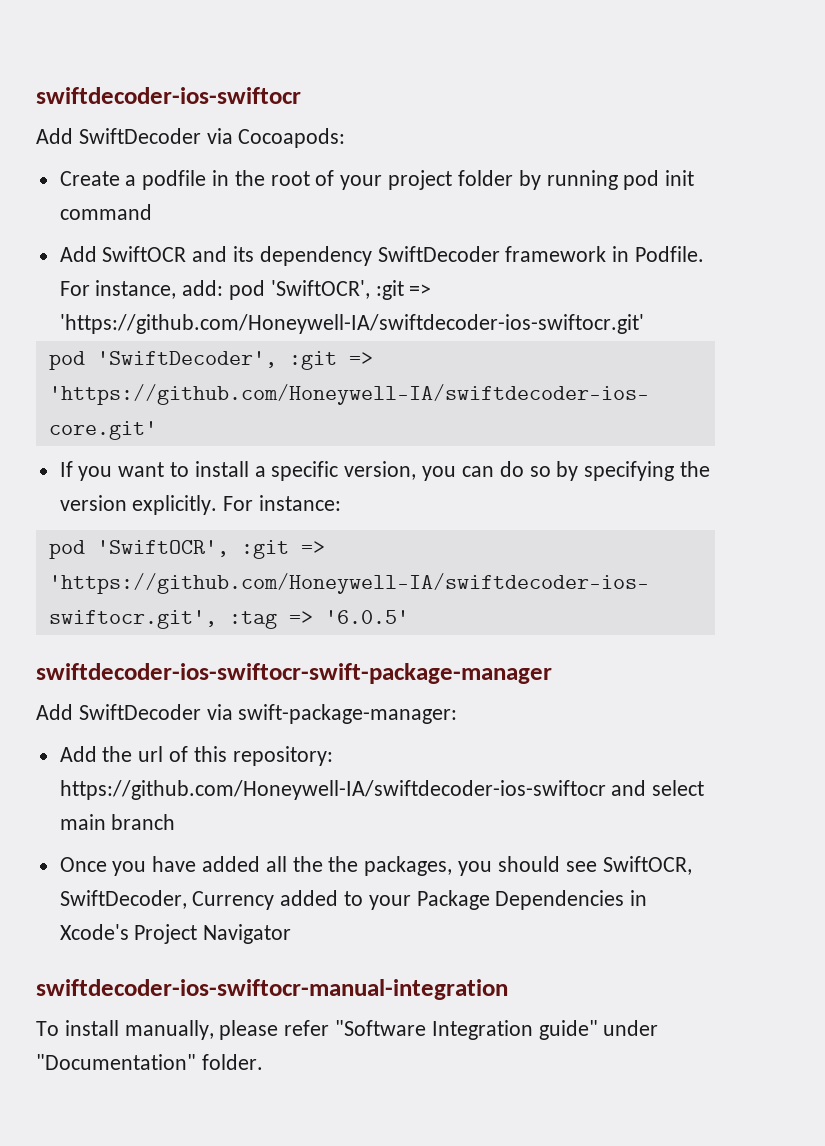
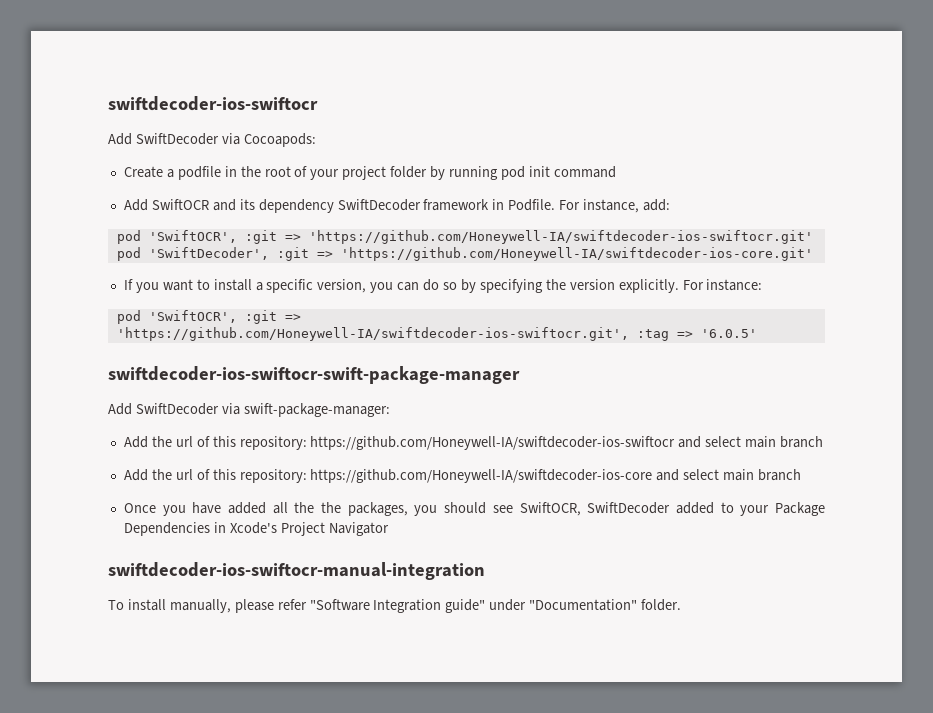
(224, 288) none -> (671, 205) //
(176, 822) none -> [123,469,802,483] // Add the url of this repository: https://github.com/Honeywell-IA/swiftdecoder-ios-core and select main branch
[59,890,275,910] SwiftDecoder, Currency -> [587,502,671,514] SwiftDecoder

